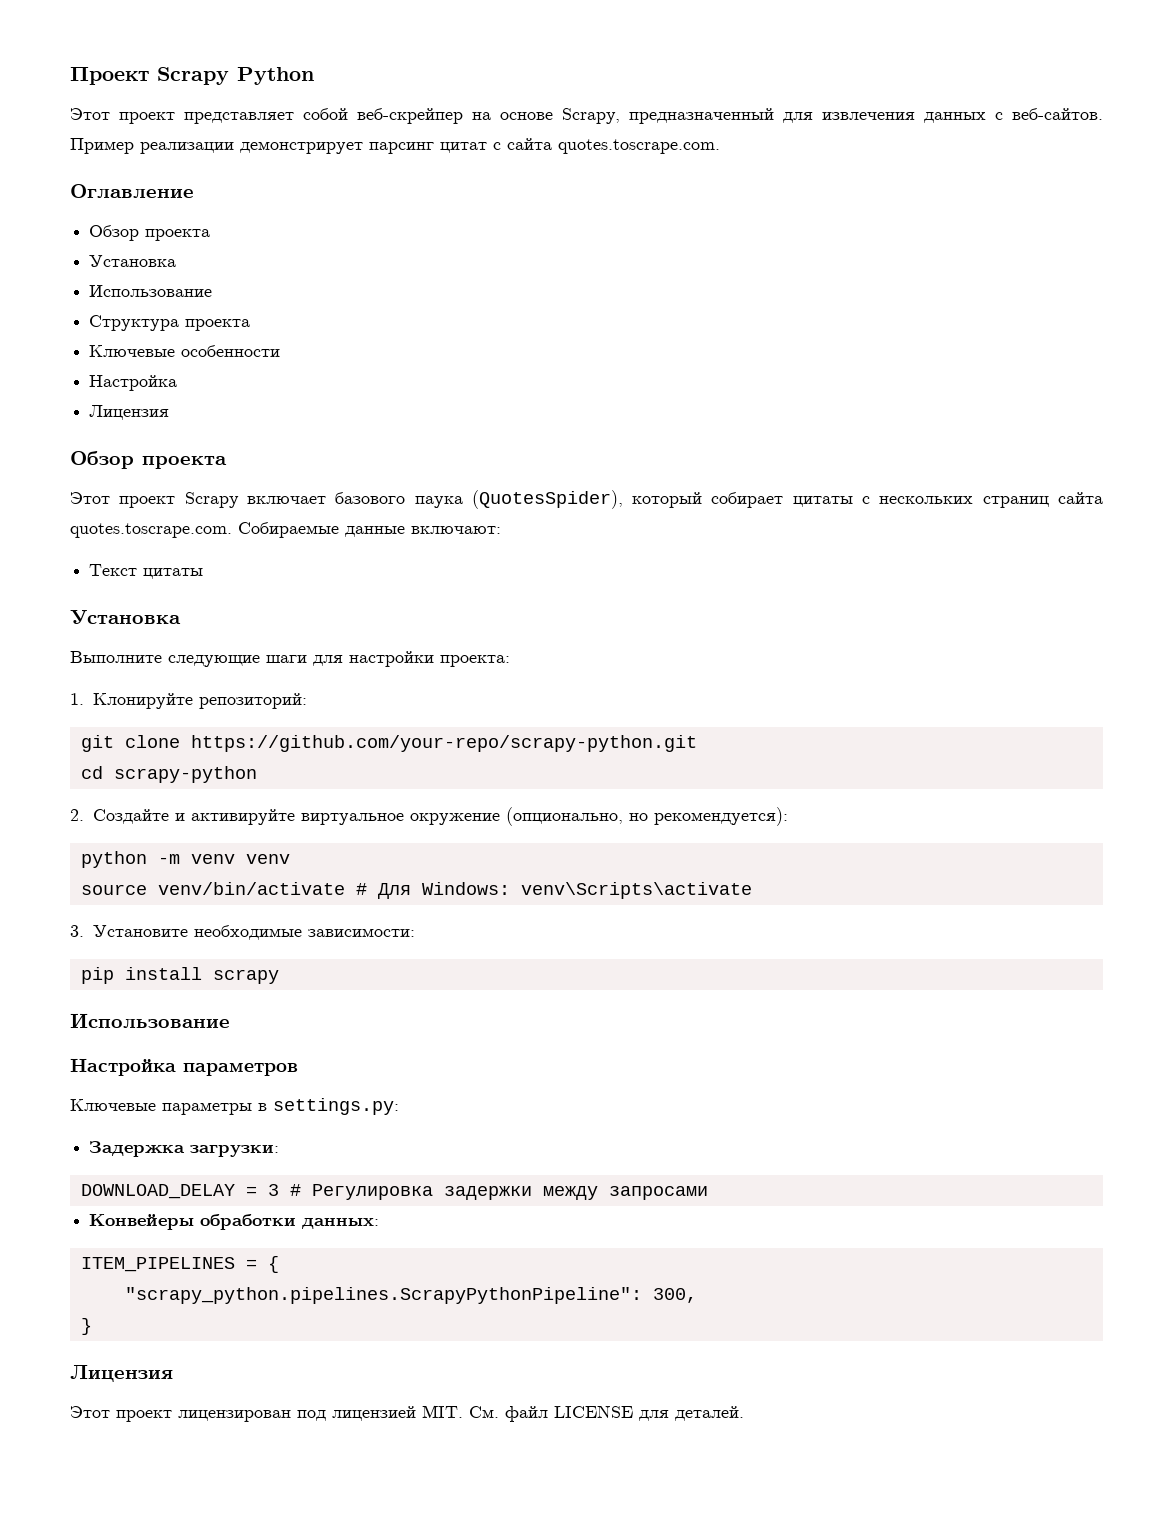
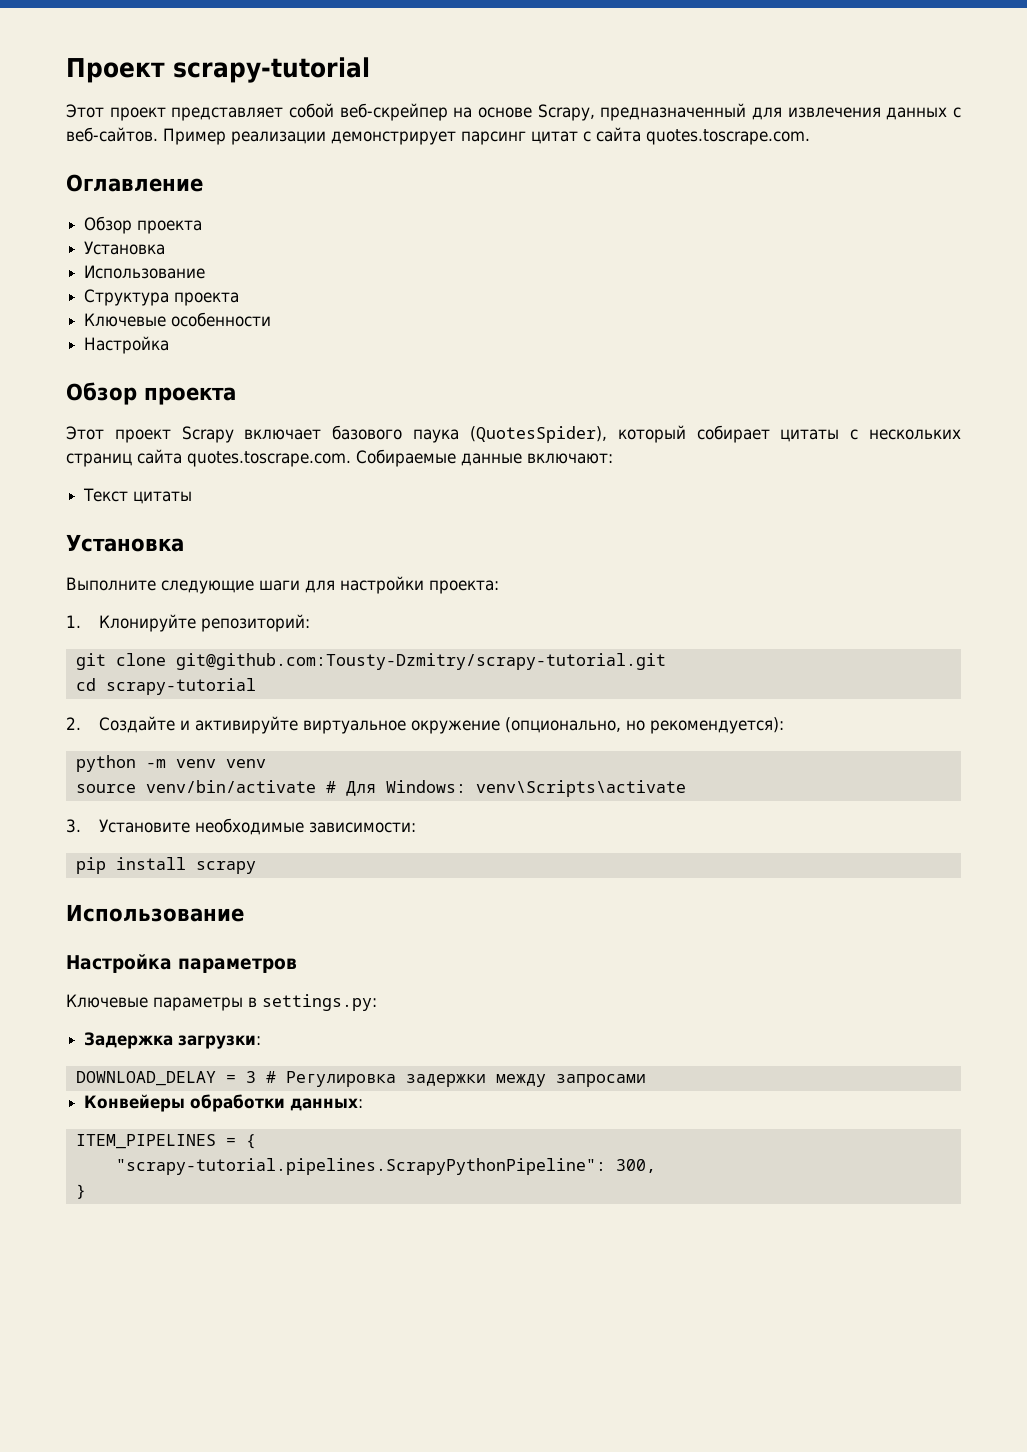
[157,67,314,85] Scrapy Python -> [173,57,370,83] scrapy-tutorial
[89,405,170,420] // Лицензия -> (170, 345) none
[190,735,697,752] https://github.com/your-repo/scrapy-python.git -> [175,653,666,670] git@github.com:Tousty-Dzmitry/scrapy-tutorial.git
[113,766,257,783] scrapy-python -> [105,678,256,695] scrapy-tutorial
[124,1287,642,1304] "scrapy_python.pipelines.ScrapyPythonPipeline": -> [115,1158,606,1175] "scrapy-tutorial.pipelines.ScrapyPythonPipeline":
[70,1365,173,1382] [70,1405,744,1422] // Лицензия // Этот проект лицензирован под лицензией MIT. См. файл LICENSE для деталей. -> (86, 1191) none

